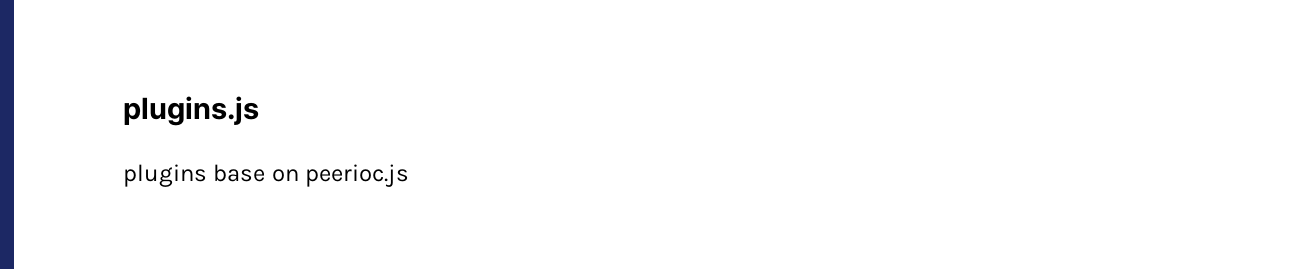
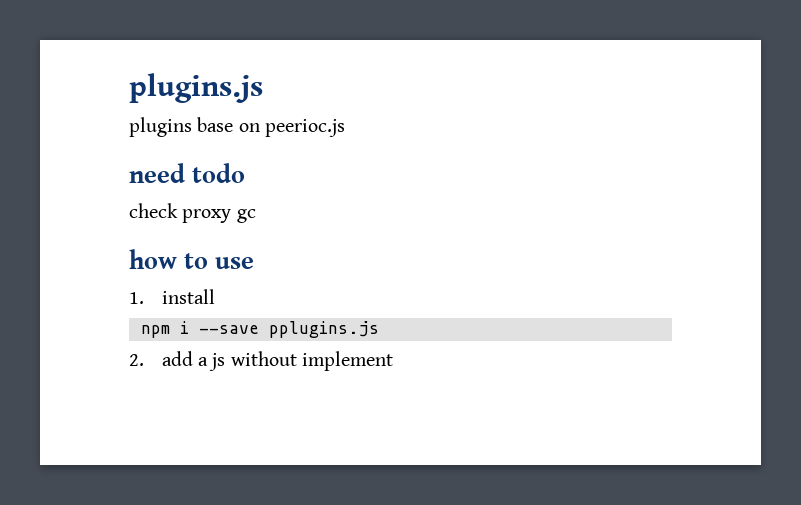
(410, 175) none -> [129,163,246,183] [129,203,256,223] [129,249,255,269] [129,289,215,304] [140,321,379,338] [129,351,393,371] // need todo // check proxy gc // how to use // 1. install // npm i --save pplugins.js // 2. add a js without implement

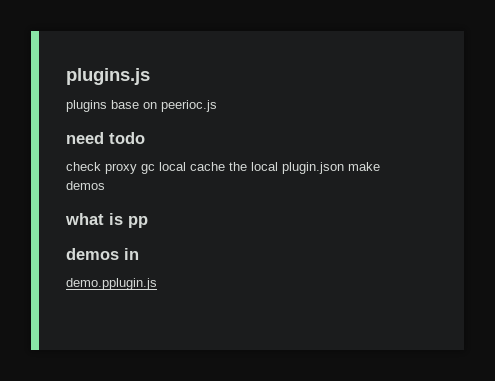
[129,249,255,269] [129,289,215,304] [140,321,379,338] [129,351,393,371] // how to use // 1. install // npm i --save pplugins.js // 2. add a js without implement -> [159,162,380,174] [66,181,105,190] [65,213,148,228] [66,248,139,260] [66,278,157,290] local cache the local plugin.json make demos // what is pp // demos in // demo.pplugin.js

